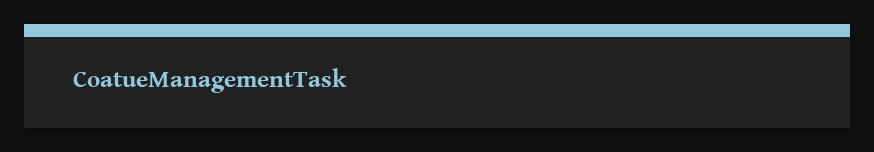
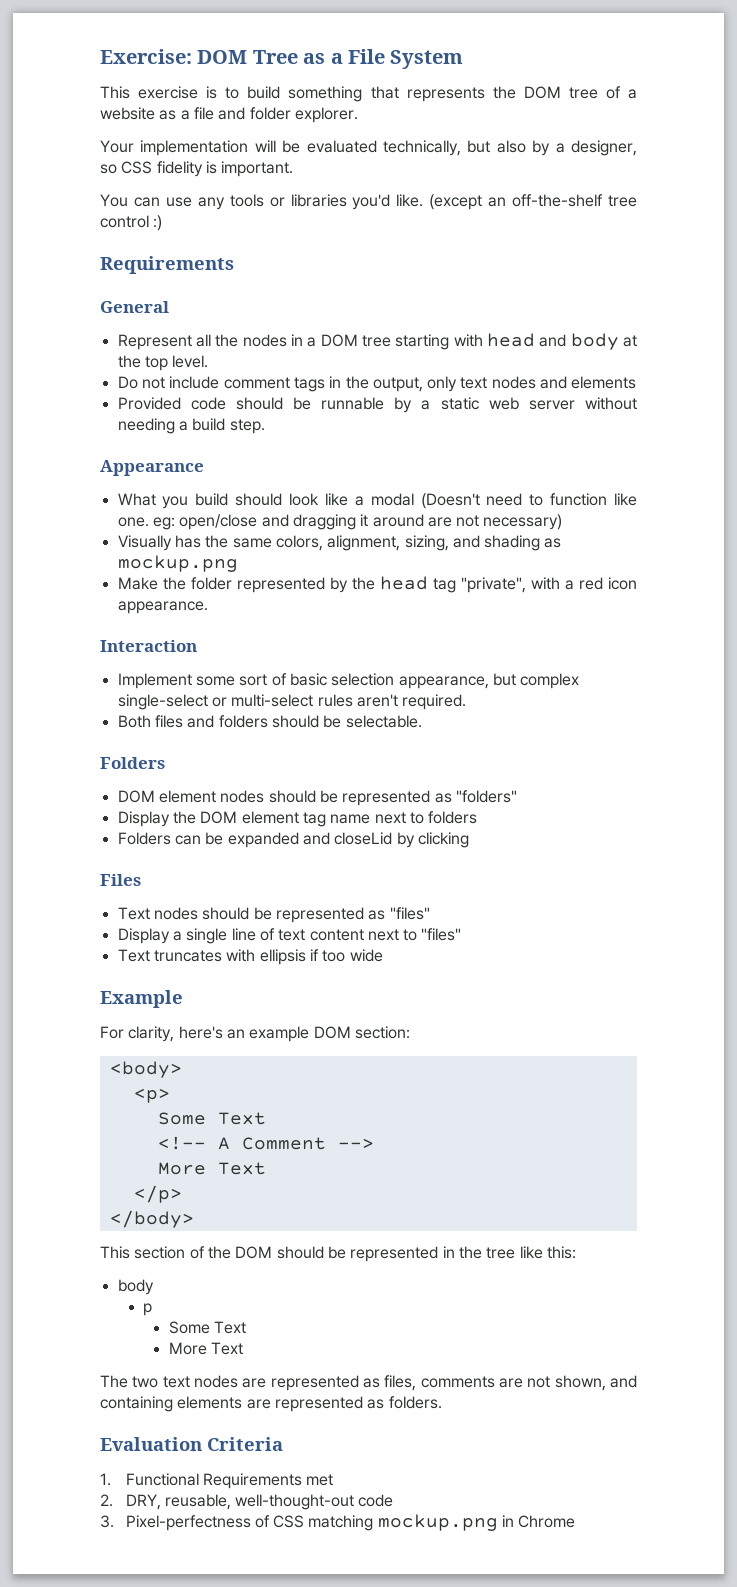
[73,68,347,93] CoatueManagementTask -> [100,49,464,69] [100,86,637,102] [100,107,358,123] [100,140,638,156] [100,161,294,177] [100,194,637,210] [100,215,163,231] [100,256,234,274] [100,301,169,313] [117,333,638,350] [117,355,209,371] [117,376,637,392] [117,397,637,413] [117,418,265,434] [100,460,204,476] [117,493,637,509] [117,514,563,530] [117,535,562,551] [117,555,238,572] [117,576,638,593] [117,601,208,614] [100,640,197,652] [117,673,580,689] [117,694,467,710] [117,715,422,728] [100,757,165,769] [117,790,517,806] [117,811,478,827] [117,832,469,848] [100,874,141,886] [117,907,430,923] [117,928,462,944] [117,949,383,965] [100,990,183,1008] [100,1026,410,1042] [109,1061,182,1078] [133,1088,170,1103] [157,1112,266,1125] [157,1136,374,1150] [157,1162,266,1175] [133,1185,182,1203] [109,1210,194,1228] [100,1246,576,1262] [117,1279,154,1295] [143,1303,153,1316] [168,1321,246,1334] [168,1342,243,1355] [100,1375,637,1391] [100,1396,442,1412] [100,1437,283,1451] [100,1473,334,1489] [100,1494,394,1510] [100,1514,576,1531] Exercise: DOM Tree as a File System // This exercise is to build something that represents the DOM tree of a website as a file and folder explorer. // Your implementation will be evaluated technically, but also by a designer, so CSS fidelity is important. // You can use any tools or libraries you'd like. (except an off-the-shelf tree control :) // Requirements // General // Represent all the nodes in a DOM tree starting with head and body at the top level. // Do not include comment tags in the output, only text nodes and elements // Provided code should be runnable by a static web server without needing a build step. // Appearance // What you build should look like a modal (Doesn't need to function like one. eg: open/close and dragging it around are not necessary) // Visually has the same colors, alignment, sizing, and shading as mockup.png // Make the folder represented by the head tag "private", with a red icon appearance. // Interaction // Implement some sort of basic selection appearance, but complex single-select or multi-select rules aren't required. // Both files and folders should be selectable. // Folders // DOM element nodes should be represented as "folders" // Display the DOM element tag name next to folders // Folders can be expanded and closeLid by clicking // Files // Text nodes should be represented as "files" // Display a single line of text content next to "files" // Text truncates with ellipsis if too wide // Example // For clarity, here's an example DOM section: // <body> // <p> // Some Text // <!-- A Comment --> // More Text // </p> // </body> // This section of the DOM should be represented in the tree like this: // body // p // Some Text // More Text // The two text nodes are represented as files, comments are not shown, and containing elements are represented as folders. // Evaluation Criteria // 1. Functional Requirements met // 2. DRY, reusable, well-thought-out code // 3. Pixel-perfectness of CSS matching mockup.png in Chrome

